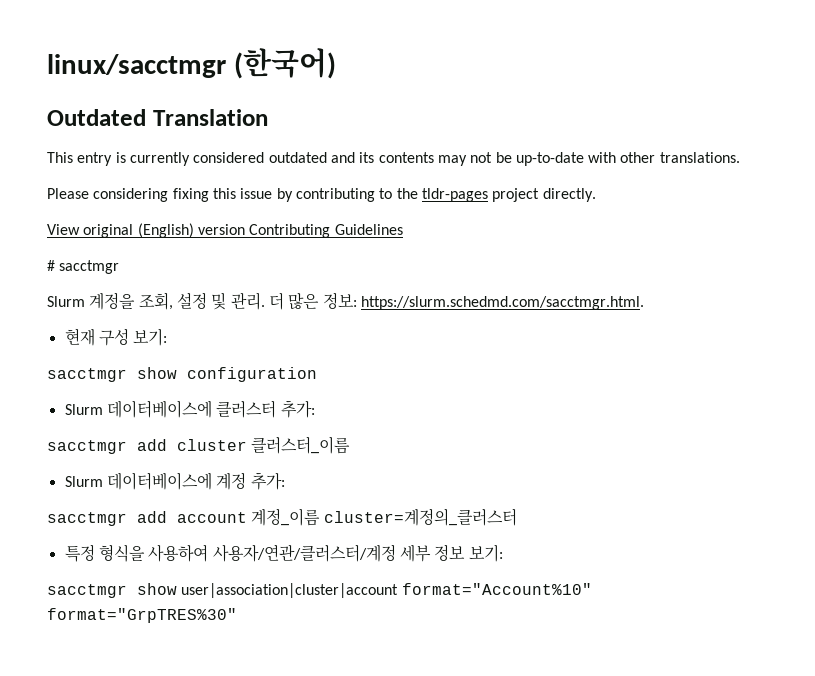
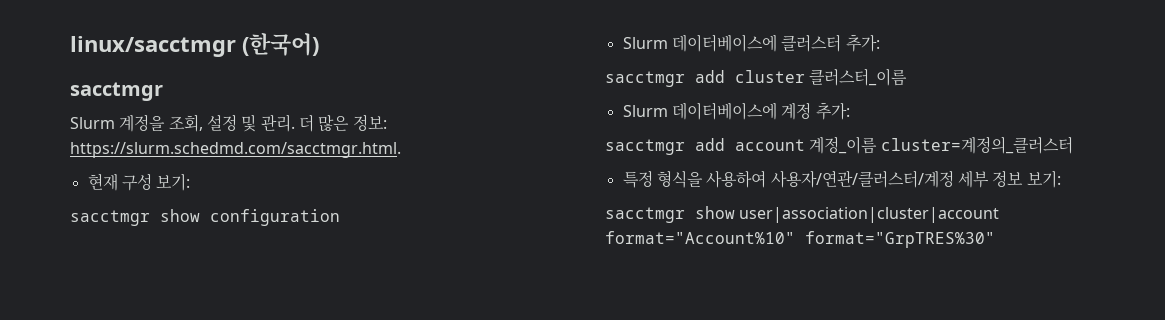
[47,109,268,126] [47,152,740,166] [47,188,596,202] [47,223,403,238] [47,260,55,271] Outdated Translation // This entry is currently considered outdated and its contents may not be up-to-date with other translations. // Please considering fixing this issue by contributing to the tldr-pages project directly. // View original (English) version Contributing Guidelines // # -> (319, 44) none

